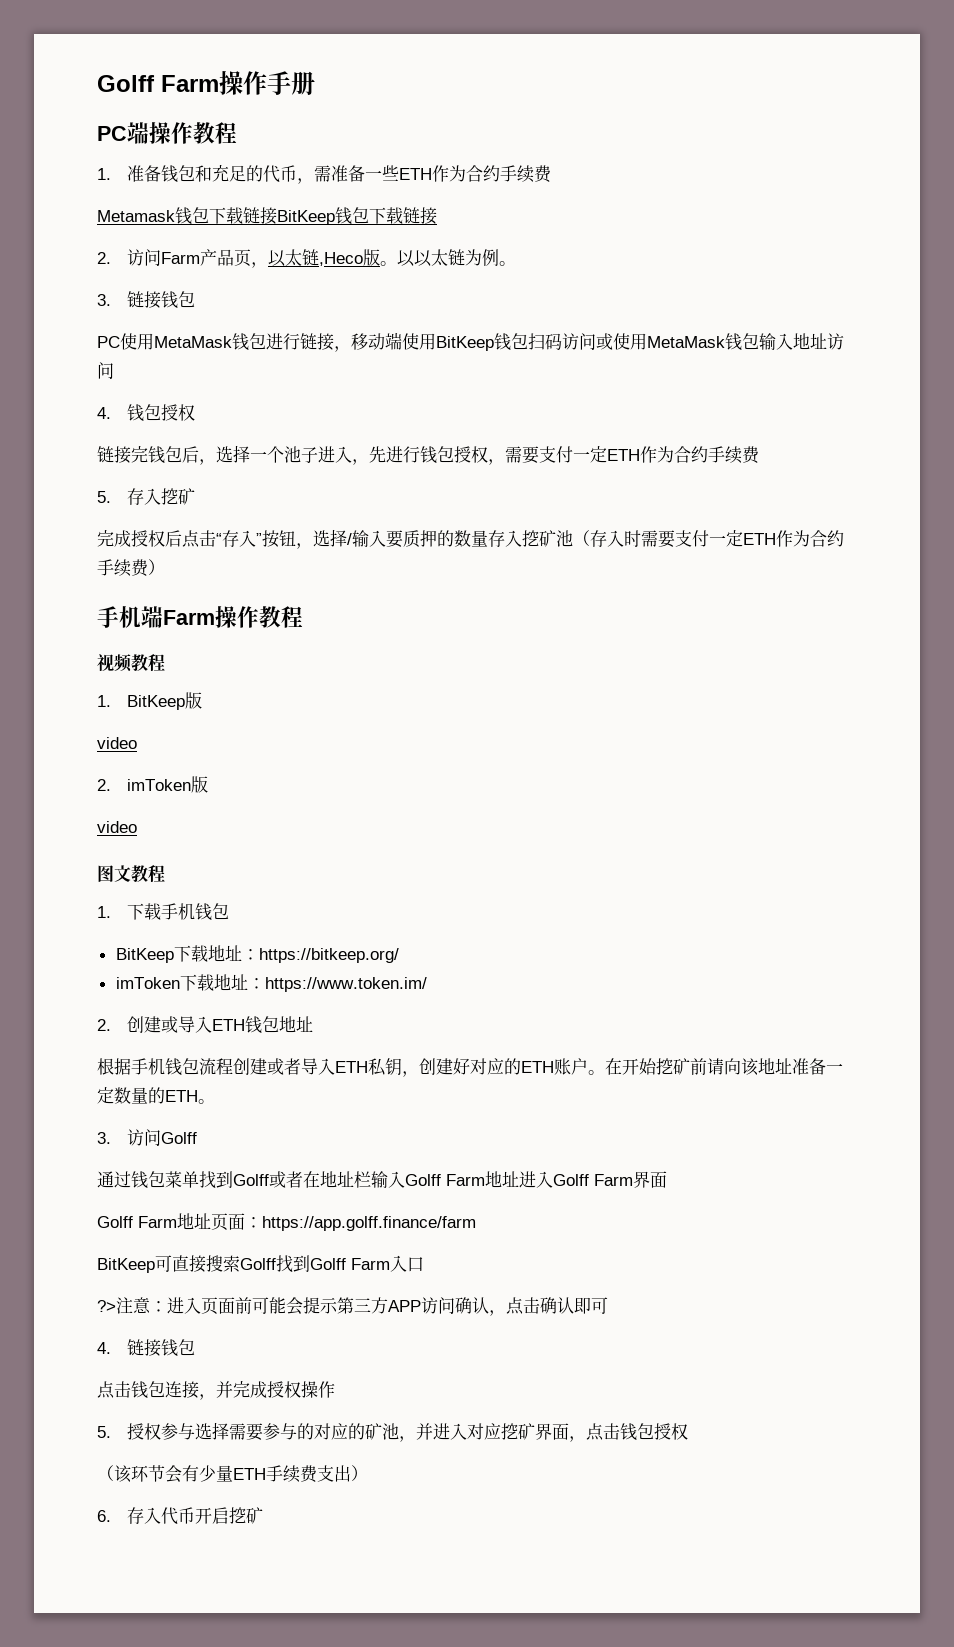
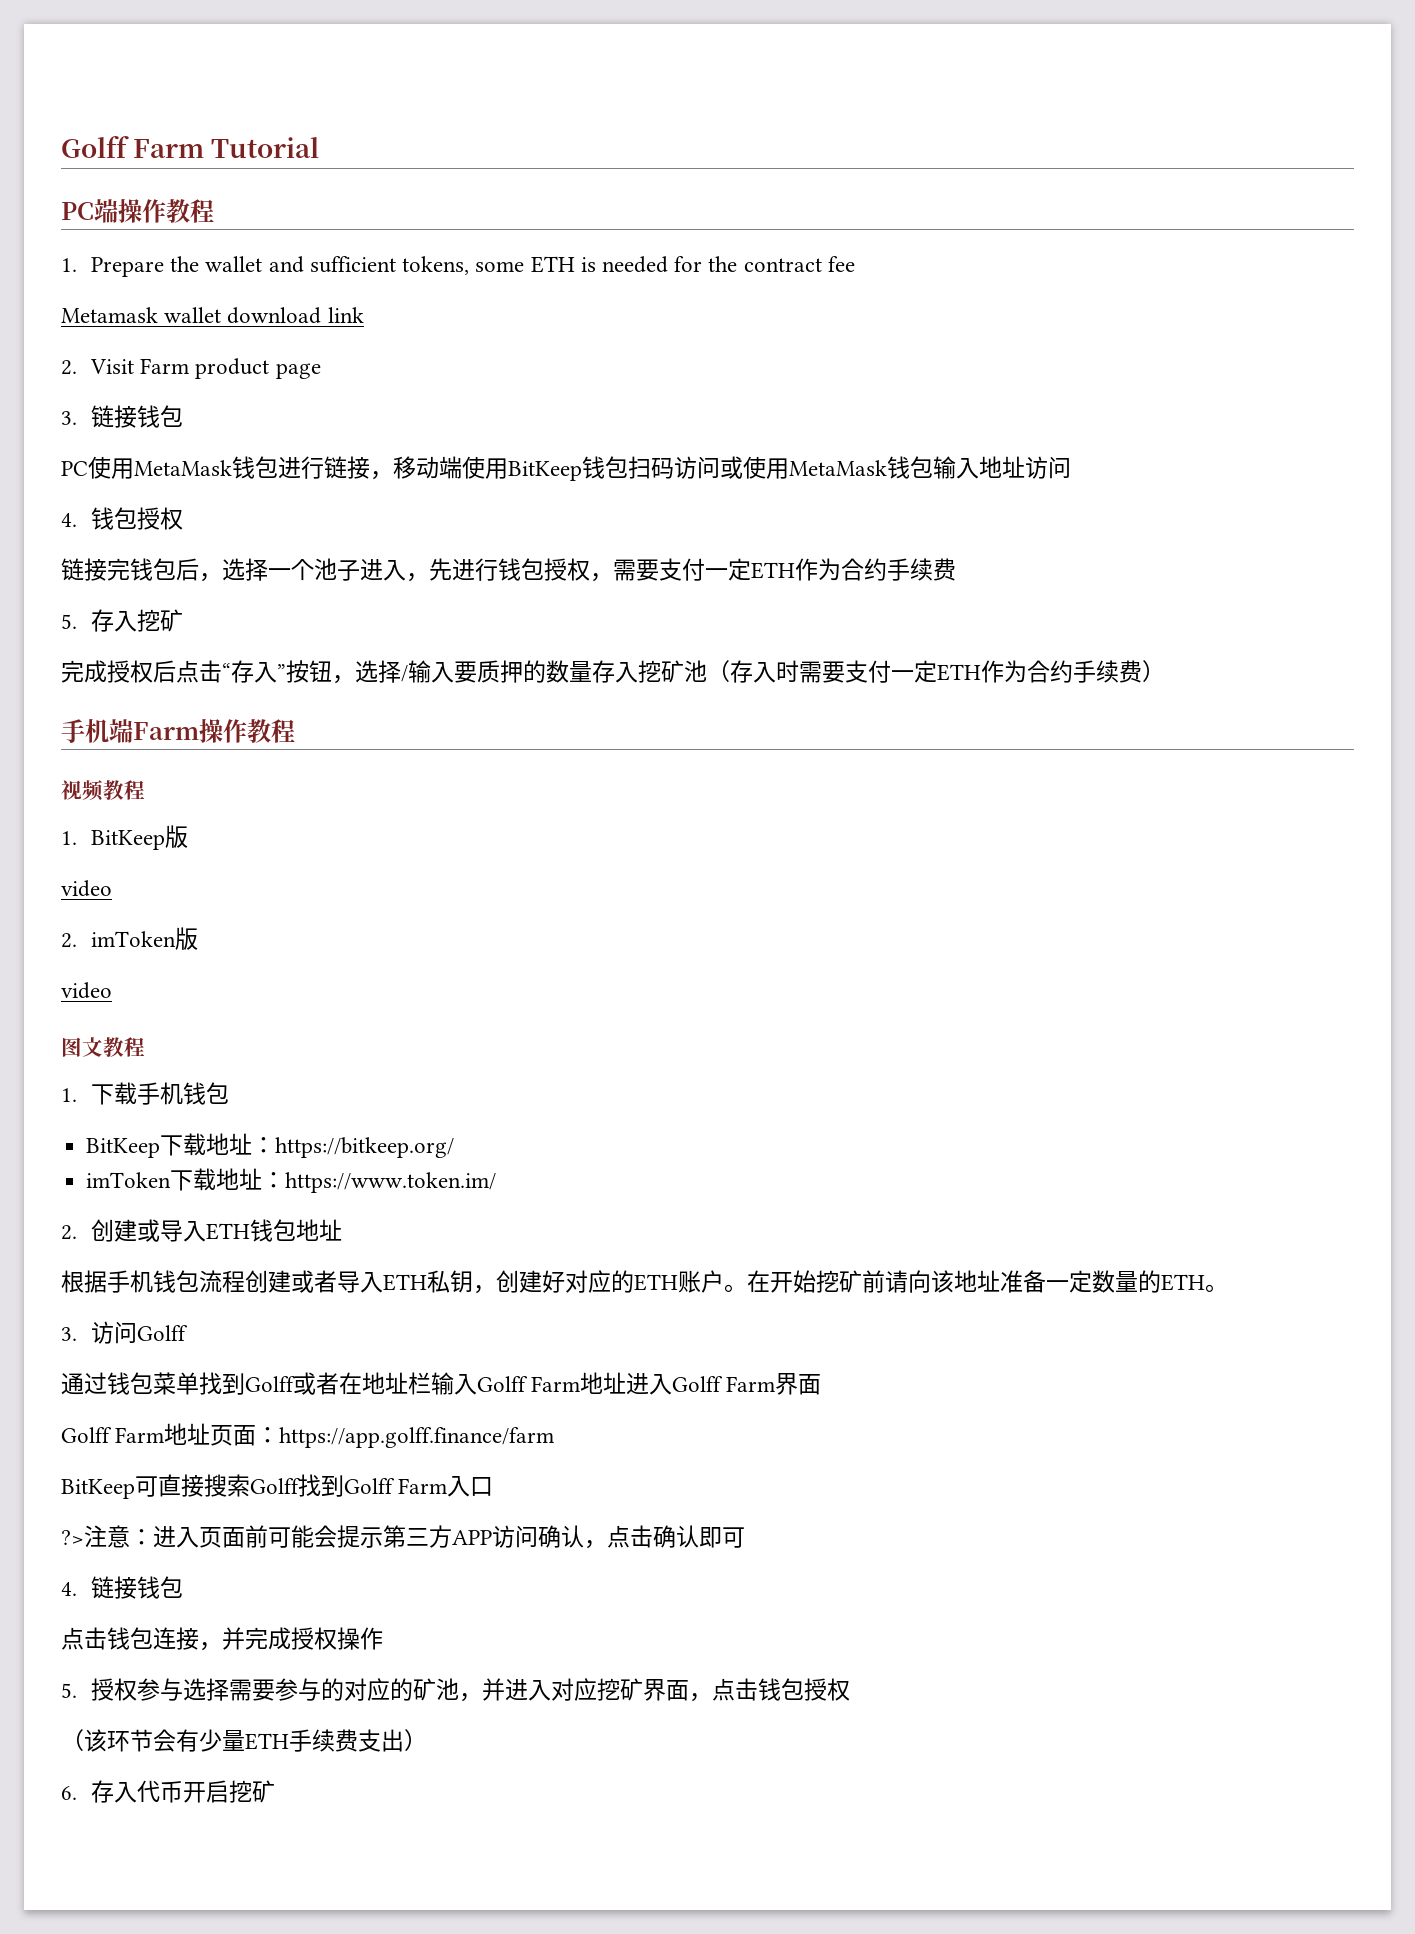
[97,71,315,95] Golff Farm操作手册 -> [61,136,320,158] Golff Farm Tutorial
[127,164,553,184] [97,207,437,225] [97,249,517,268] 准备钱包和充足的代币，需准备一些ETH作为合约手续费 // Metamask钱包下载链接BitKeep钱包下载链接 // 2.访问Farm产品页，以太链,Heco版。以以太链为例。 -> [91,256,855,277] [61,307,364,324] [61,358,321,379] Prepare the wallet and sufficient tokens, some ETH is needed for the contract fee // Metamask wallet download link // 2. Visit Farm product page

